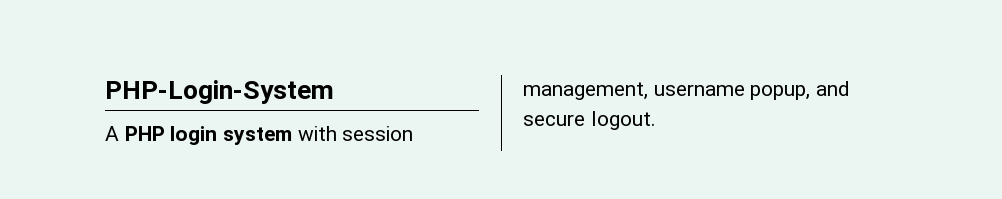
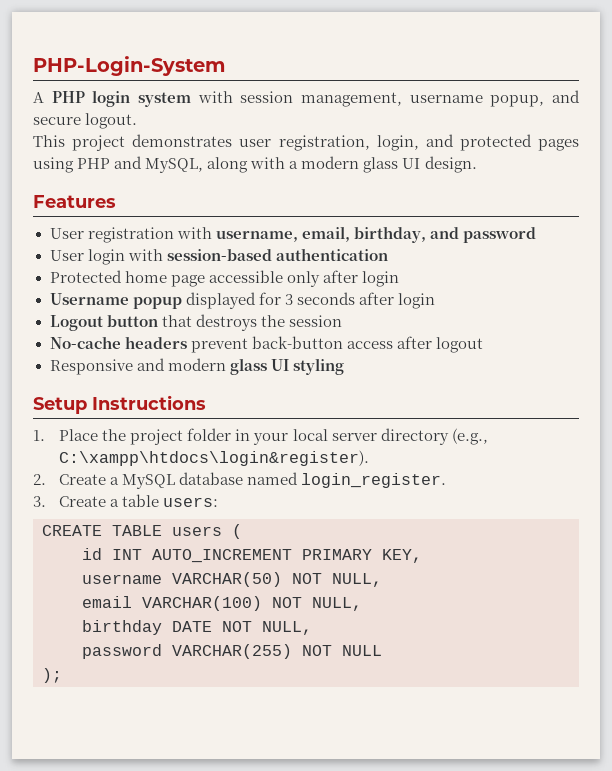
(656, 120) none -> [33,134,579,151] [33,156,477,173] [33,195,116,208] [49,226,536,243] [49,248,388,265] [49,270,399,287] [49,292,435,309] [49,314,342,331] [49,336,483,353] [49,358,344,375] [33,395,206,414] [33,428,488,445] [59,450,370,466] [33,472,447,489] [33,494,219,507] [42,524,242,539] [82,548,422,563] [82,572,382,587] [82,596,362,611] [82,620,312,635] [82,644,382,659] [42,668,62,683] // This project demonstrates user registration, login, and protected pages using PHP and MySQL, along with a modern glass UI design. // Features // User registration with username, email, birthday, and password // User login with session-based authentication // Protected home page accessible only after login // Username popup displayed for 3 seconds after login // Logout button that destroys the session // No-cache headers prevent back-button access after logout // Responsive and modern glass UI styling // Setup Instructions // 1. Place the project folder in your local server directory (e.g., C:\xampp\htdocs\login&register). // 2. Create a MySQL database named login_register. // 3. Create a table users: // CREATE TABLE users ( // id INT AUTO_INCREMENT PRIMARY KEY, // username VARCHAR(50) NOT NULL, // email VARCHAR(100) NOT NULL, // birthday DATE NOT NULL, // password VARCHAR(255) NOT NULL // );

